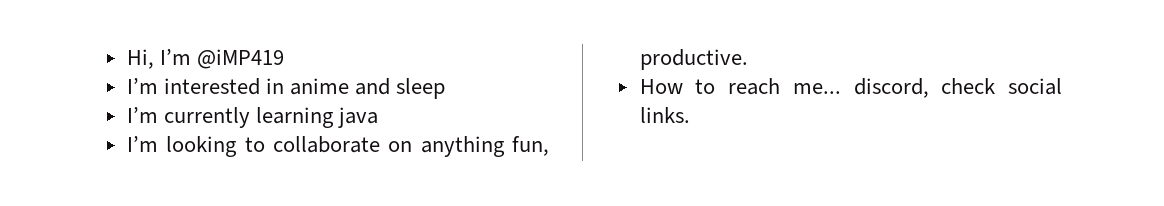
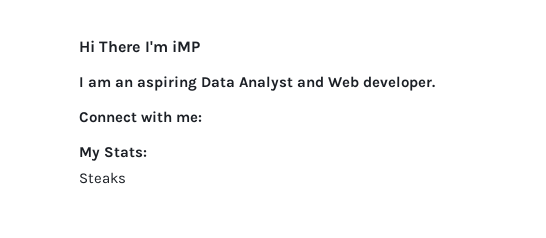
[126,49,284,69] [126,78,446,99] [126,107,378,128] [126,136,549,157] [639,49,748,70] [639,78,1062,98] [639,107,690,123] Hi, I’m @iMP419 // I’m interested in anime and sleep // I’m currently learning java // I’m looking to collaborate on anything fun, productive. // How to reach me... discord, check social links. -> [79,40,200,53] [79,76,436,91] [79,111,203,123] [79,147,148,161] [79,172,126,184] Hi There I'm iMP // I am an aspiring Data Analyst and Web developer. // Connect with me: // My Stats: // Steaks

